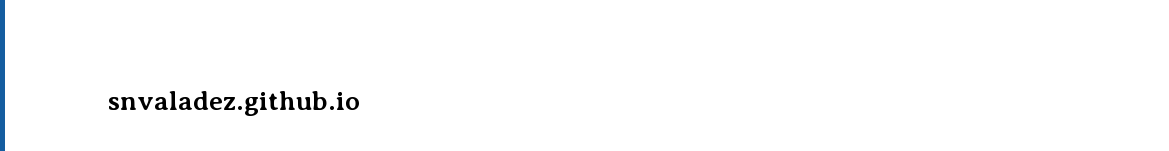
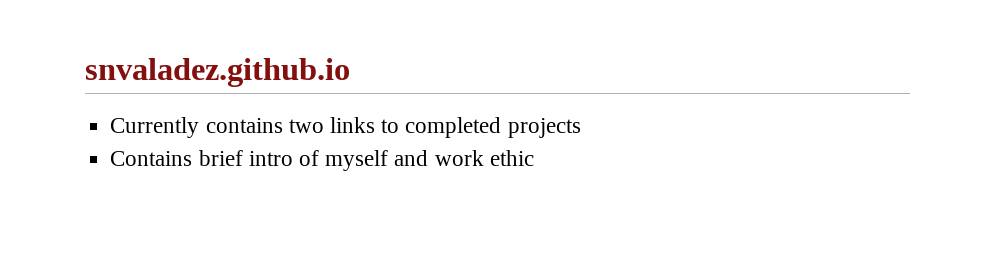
(360, 103) none -> [110,117,581,138] [110,150,534,171] // Currently contains two links to completed projects // Contains brief intro of myself and work ethic

